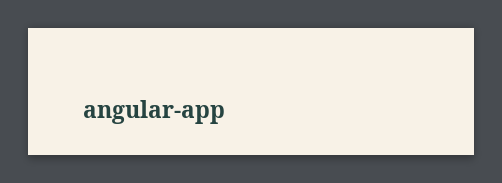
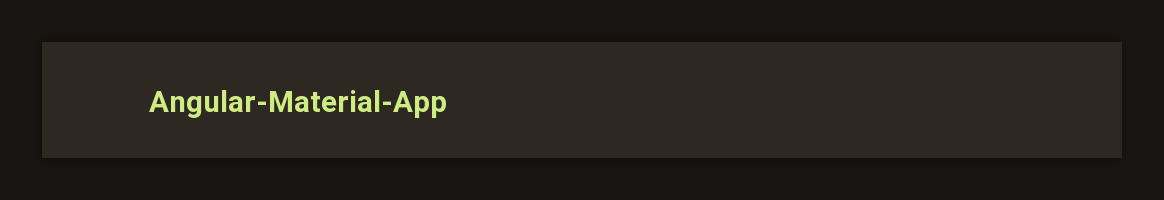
[83,100,225,124] angular-app -> [149,90,447,118] Angular-Material-App

